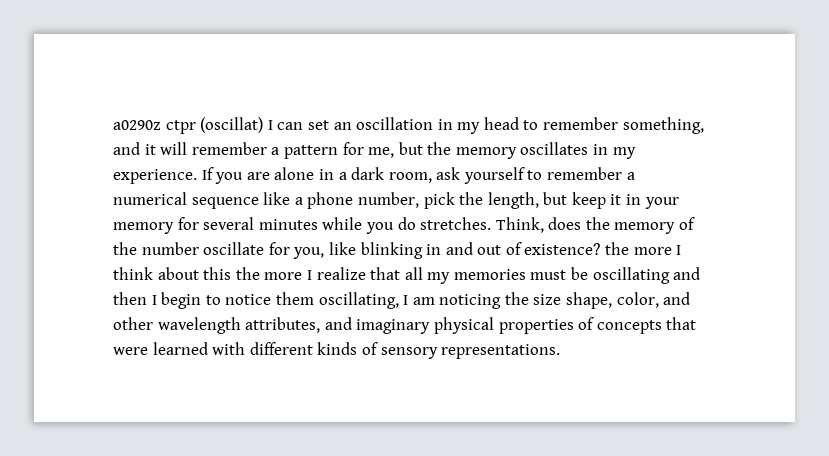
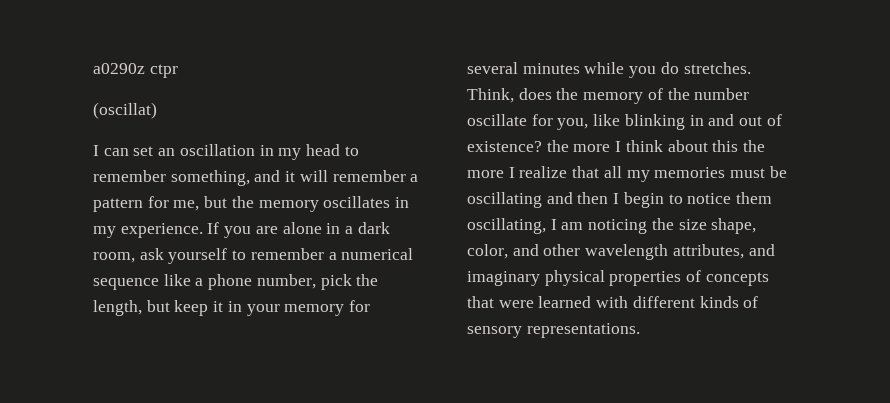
(196, 127) none -> (178, 71) //
(264, 125) none -> (157, 110) //

